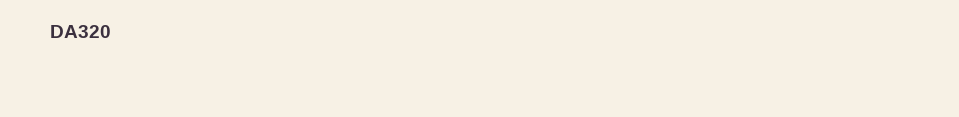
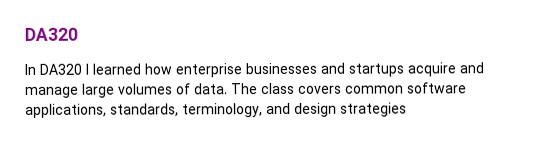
[50,25,111,38] DA320 -> [24,27,78,41] [24,62,484,78] [25,82,467,98] [25,102,407,118] DA320 // In DA320 I learned how enterprise businesses and startups acquire and manage large volumes of data. The class covers common software applications, standards, terminology, and design strategies

